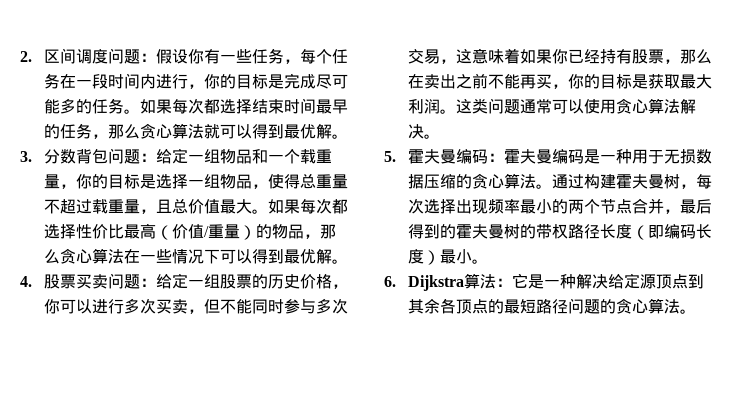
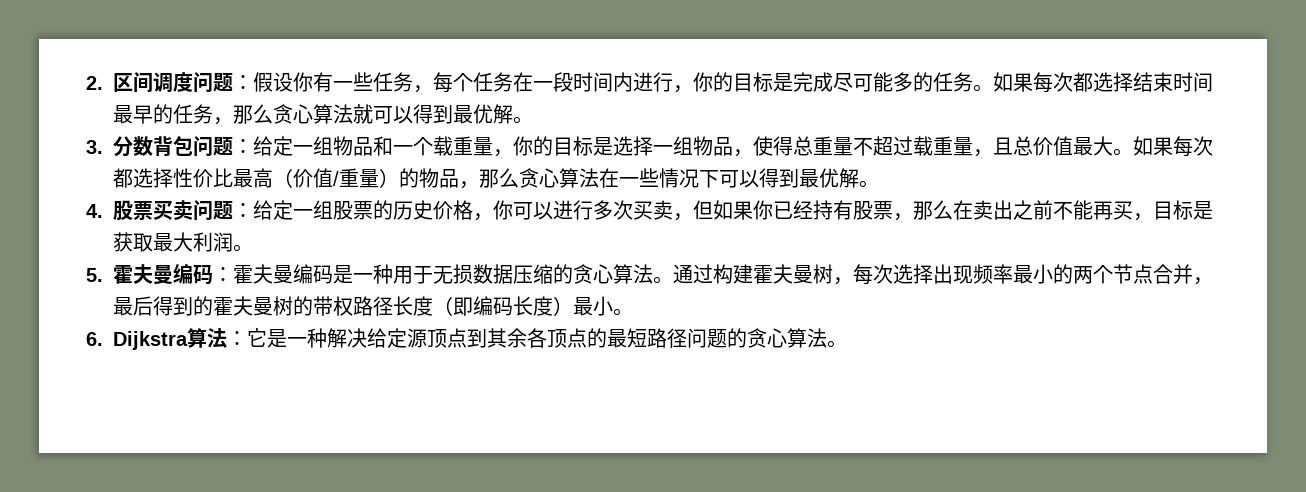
[219,298,348,314] [407,48,520,64] 不能同时参与多次交易，这意味着 -> (713, 210) none
[567,74,600,89] 你的 -> (1153, 217) none
[455,98,696,114] [407,124,440,139] 这类问题通常可以使用贪心算法解决。 -> (253, 248) none

